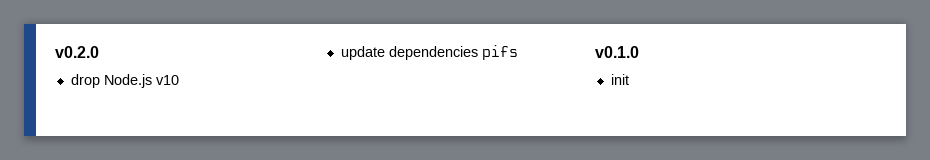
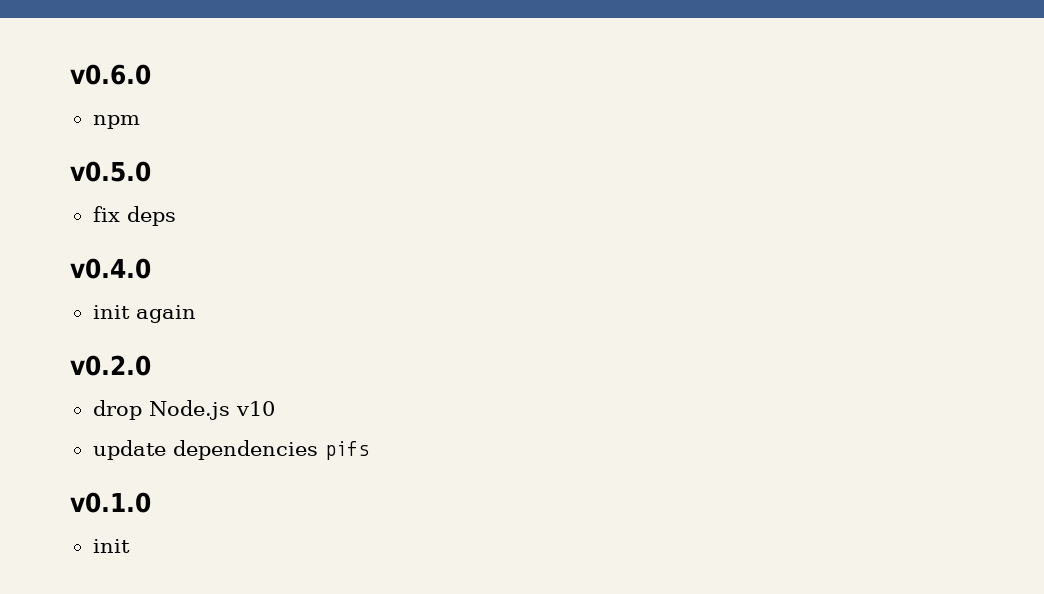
(55, 52) none -> [70,64,151,85] [92,115,140,129] [70,161,151,182] [92,206,176,226] [70,258,151,279] [92,305,196,323] v0.6.0 // npm // v0.5.0 // fix deps // v0.4.0 // init again //

